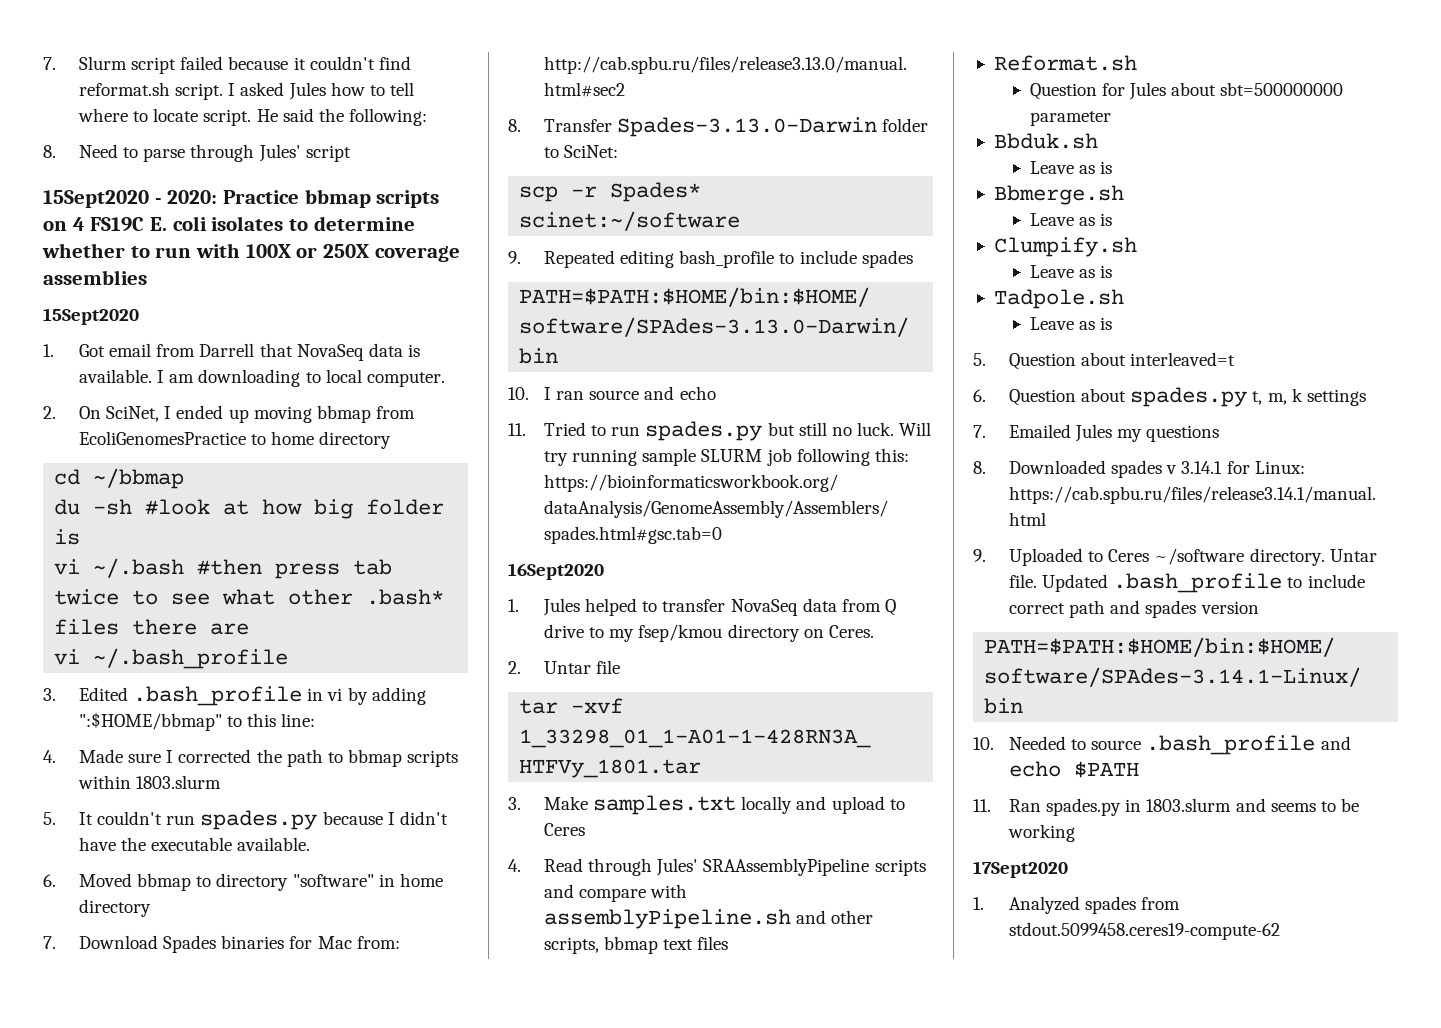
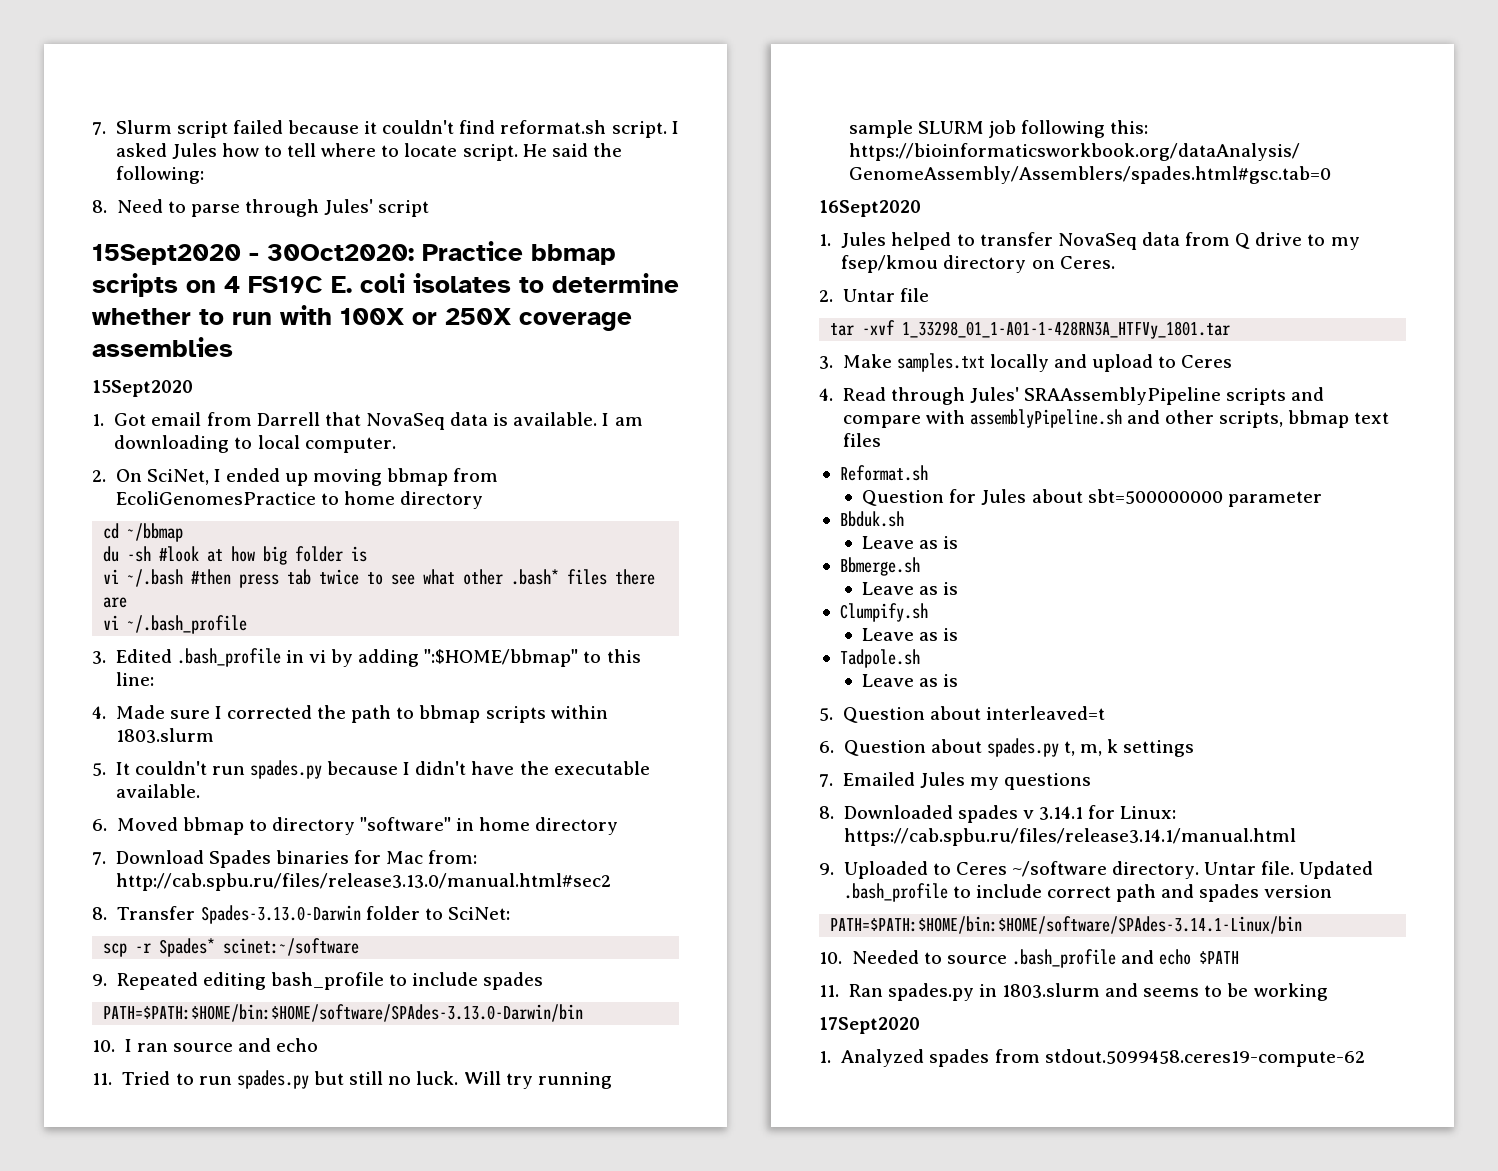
[167,190,218,204] 2020: -> [267,244,414,261] 30Oct2020:

